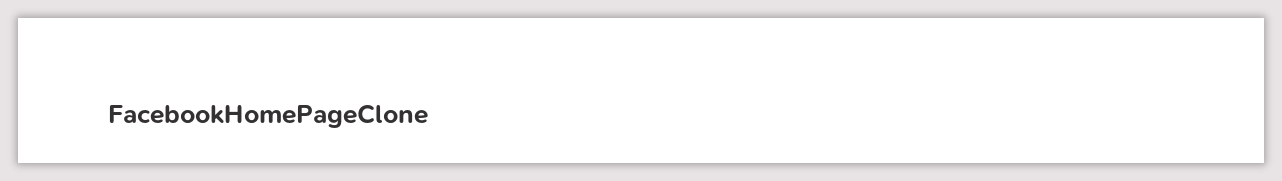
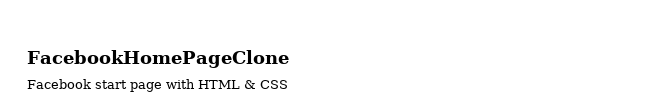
(428, 116) none -> [27,79,288,92] // Facebook start page with HTML & CSS

